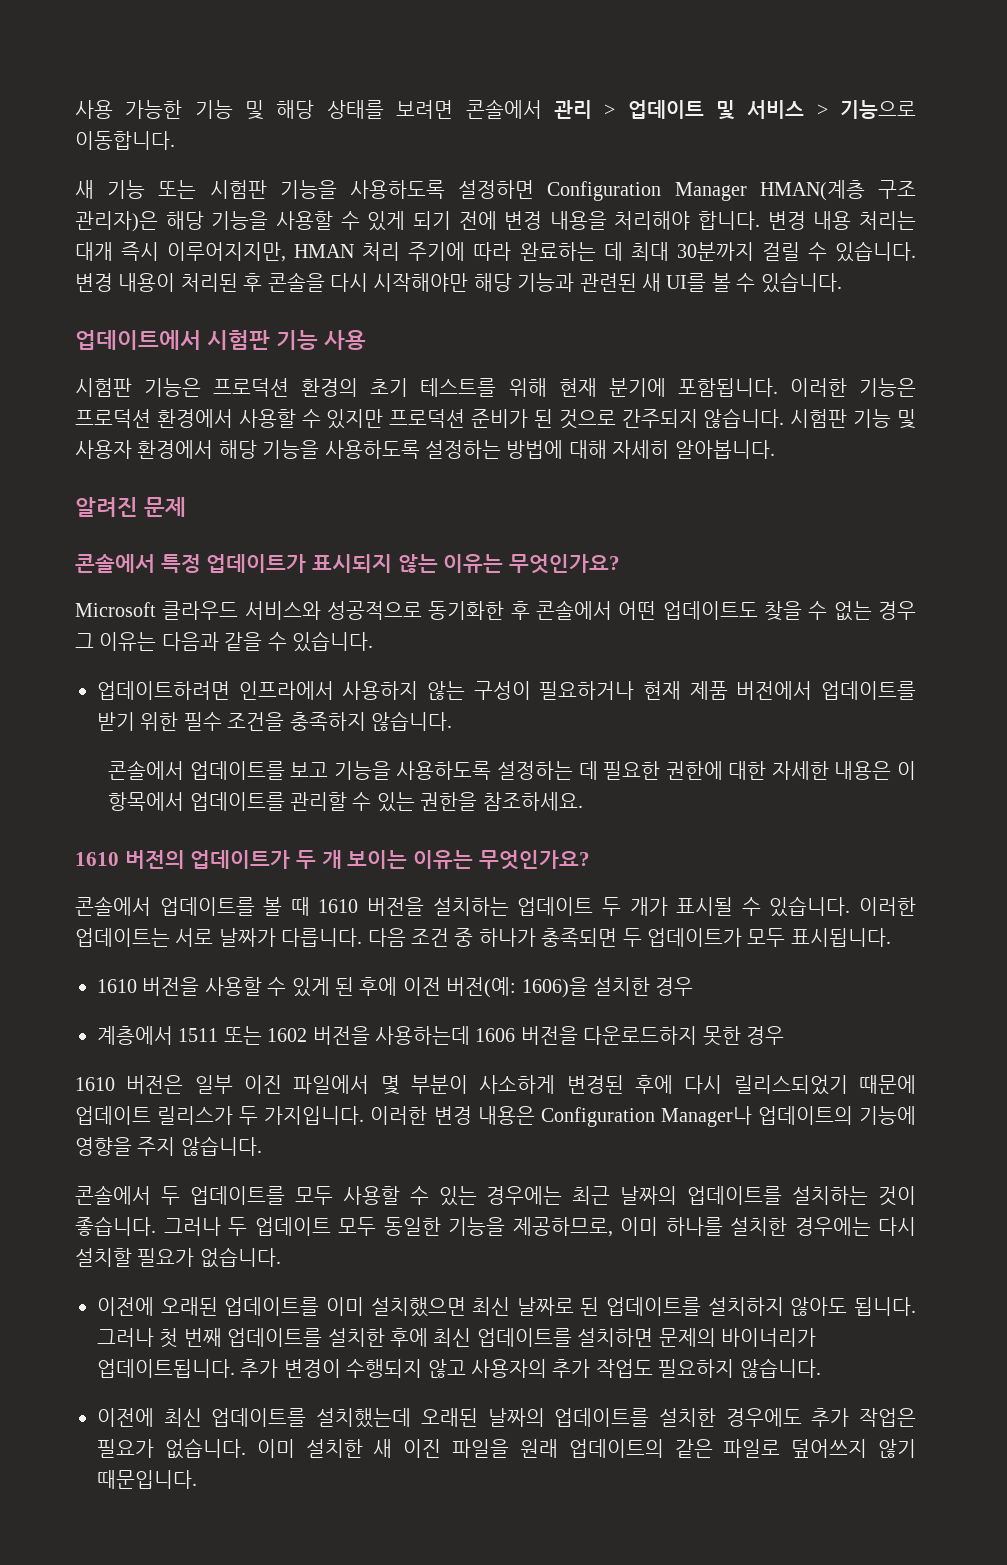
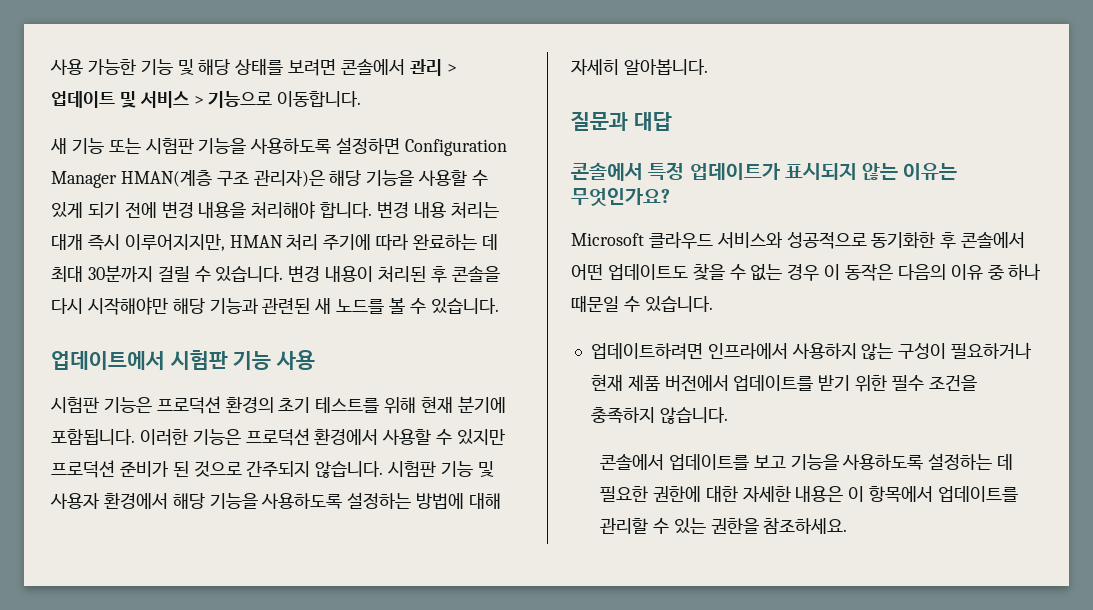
[666,273,707,292] UI를 -> [336,299,385,314] 노드를
[75,497,186,517] 알려진 문제 -> [571,111,672,131] 질문과 대답
[75,632,263,651] 그 이유는 다음과 같을 -> [824,263,1042,281] [571,295,619,312] 이 동작은 다음의 이유 중 하나 때문일
[75,850,590,870] [75,896,917,917] [75,928,891,947] [97,977,694,998] [97,1026,784,1046] [75,1075,917,1095] [75,1106,917,1127] [75,1136,262,1156] [75,1185,916,1206] [75,1216,916,1237] [75,1247,281,1268] [97,1297,916,1317] [97,1328,816,1348] [97,1358,821,1378] [97,1408,917,1428] [97,1438,916,1459] [97,1470,197,1489] // 1610 버전의 업데이트가 두 개 보이는 이유는 무엇인가요? // 콘솔에서 업데이트를 볼 때 1610 버전을 설치하는 업데이트 두 개가 표시될 수 있습니다. 이러한 업데이트는 서로 날짜가 다릅니다. 다음 조건 중 하나가 충족되면 두 업데이트가 모두 표시됩니다. // 1610 버전을 사용할 수 있게 된 후에 이전 버전(예: 1606)을 설치한 경우 // 계층에서 1511 또는 1602 버전을 사용하는데 1606 버전을 다운로드하지 못한 경우 // 1610 버전은 일부 이진 파일에서 몇 부분이 사소하게 변경된 후에 다시 릴리스되었기 때문에 업데이트 릴리스가 두 가지입니다. 이러한 변경 내용은 Configuration Manager나 업데이트의 기능에 영향을 주지 않습니다. // 콘솔에서 두 업데이트를 모두 사용할 수 있는 경우에는 최근 날짜의 업데이트를 설치하는 것이 좋습니다. 그러나 두 업데이트 모두 동일한 기능을 제공하므로, 이미 하나를 설치한 경우에는 다시 설치할 필요가 없습니다. // 이전에 오래된 업데이트를 이미 설치했으면 최신 날짜로 된 업데이트를 설치하지 않아도 됩니다. 그러나 첫 번째 업데이트를 설치한 후에 최신 업데이트를 설치하면 문제의 바이너리가 업데이트됩니다. 추가 변경이 수행되지 않고 사용자의 추가 작업도 필요하지 않습니다. // 이전에 최신 업데이트를 설치했는데 오래된 날짜의 업데이트를 설치한 경우에도 추가 작업은 필요가 없습니다. 이미 설치한 새 이진 파일을 원래 업데이트의 같은 파일로 덮어쓰지 않기 때문입니다. -> (848, 526) none

